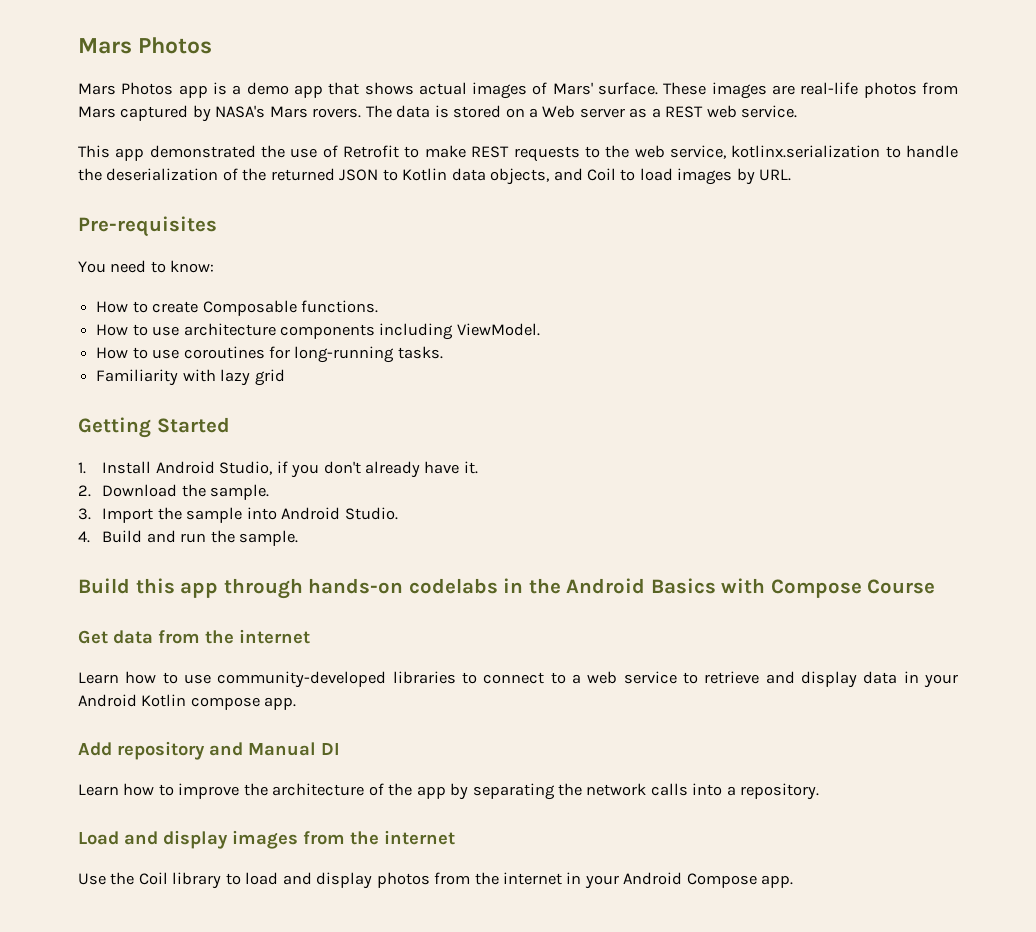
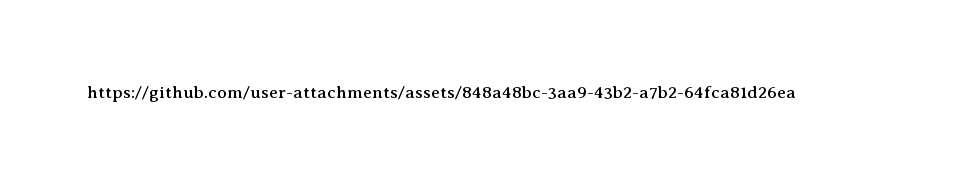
[78,37,213,54] [78,82,958,99] [78,105,798,122] [78,145,959,162] [78,168,792,185] [78,216,217,237] [78,260,215,273] [96,300,378,316] [96,323,540,340] [96,346,443,363] [96,369,285,386] [78,417,230,438] [78,461,478,478] [78,484,270,500] [78,507,398,523] [78,530,299,546] [78,578,936,599] [78,629,310,644] [78,671,959,688] [78,694,297,710] [78,741,340,760] [78,783,820,800] [78,830,455,849] [78,872,794,889] Mars Photos // Mars Photos app is a demo app that shows actual images of Mars' surface. These images are real-life photos from Mars captured by NASA's Mars rovers. The data is stored on a Web server as a REST web service. // This app demonstrated the use of Retrofit to make REST requests to the web service, kotlinx.serialization to handle the deserialization of the returned JSON to Kotlin data objects, and Coil to load images by URL. // Pre-requisites // You need to know: // How to create Composable functions. // How to use architecture components including ViewModel. // How to use coroutines for long-running tasks. // Familiarity with lazy grid // Getting Started // 1. Install Android Studio, if you don't already have it. // 2. Download the sample. // 3. Import the sample into Android Studio. // 4. Build and run the sample. // Build this app through hands-on codelabs in the Android Basics with Compose Course // Get data from the internet // Learn how to use community-developed libraries to connect to a web service to retrieve and display data in your Android Kotlin compose app. // Add repository and Manual DI // Learn how to improve the architecture of the app by separating the network calls into a repository. // Load and display images from the internet // Use the Coil library to load and display photos from the internet in your Android Compose app. -> [87,86,796,102] https://github.com/user-attachments/assets/848a48bc-3aa9-43b2-a7b2-64fca81d26ea

